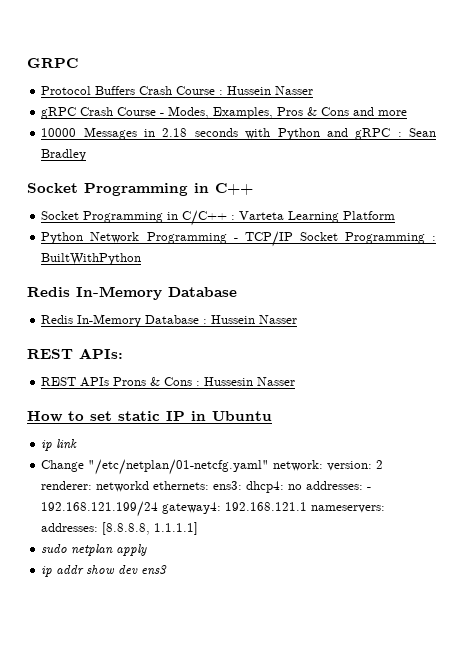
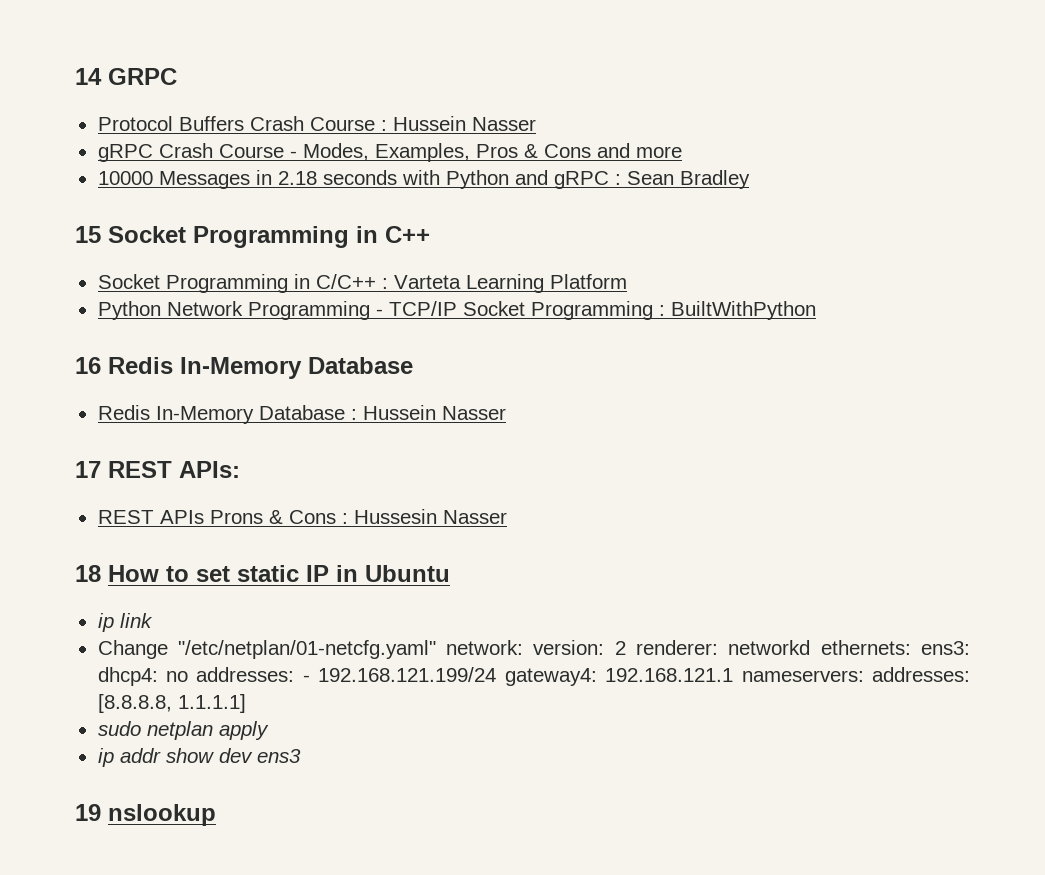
(27, 63) none -> [75,68,102,85] 14
(87, 155) none -> [75,226,101,243] 15
(142, 259) none -> [75,357,101,374] 16
(298, 319) none -> [75,461,101,478] 17
(296, 381) none -> [75,565,101,582] 18
(168, 570) none -> [75,804,216,826] // 19 nslookup

